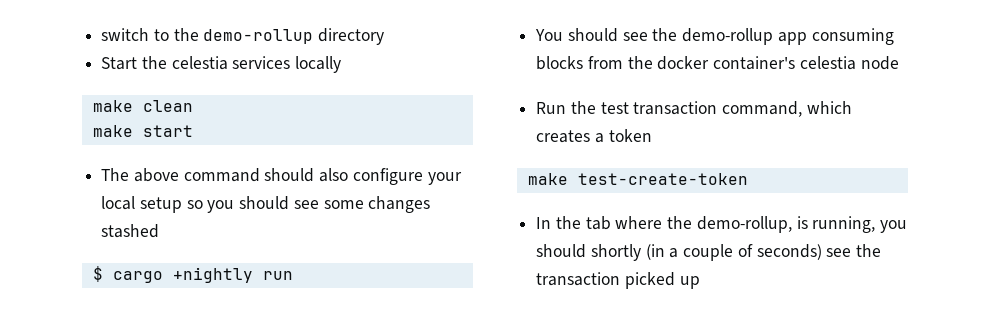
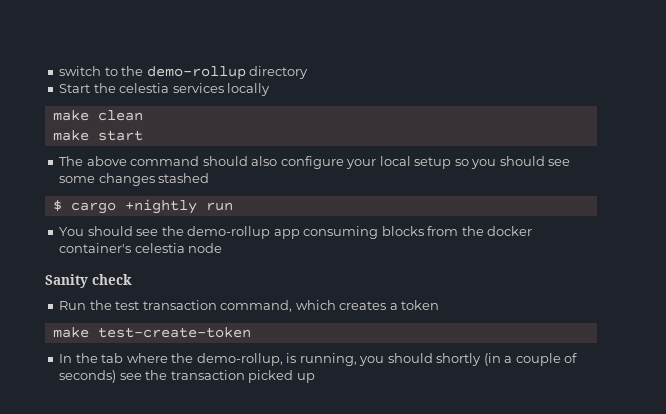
(899, 63) none -> [45,274,132,288] // Sanity check

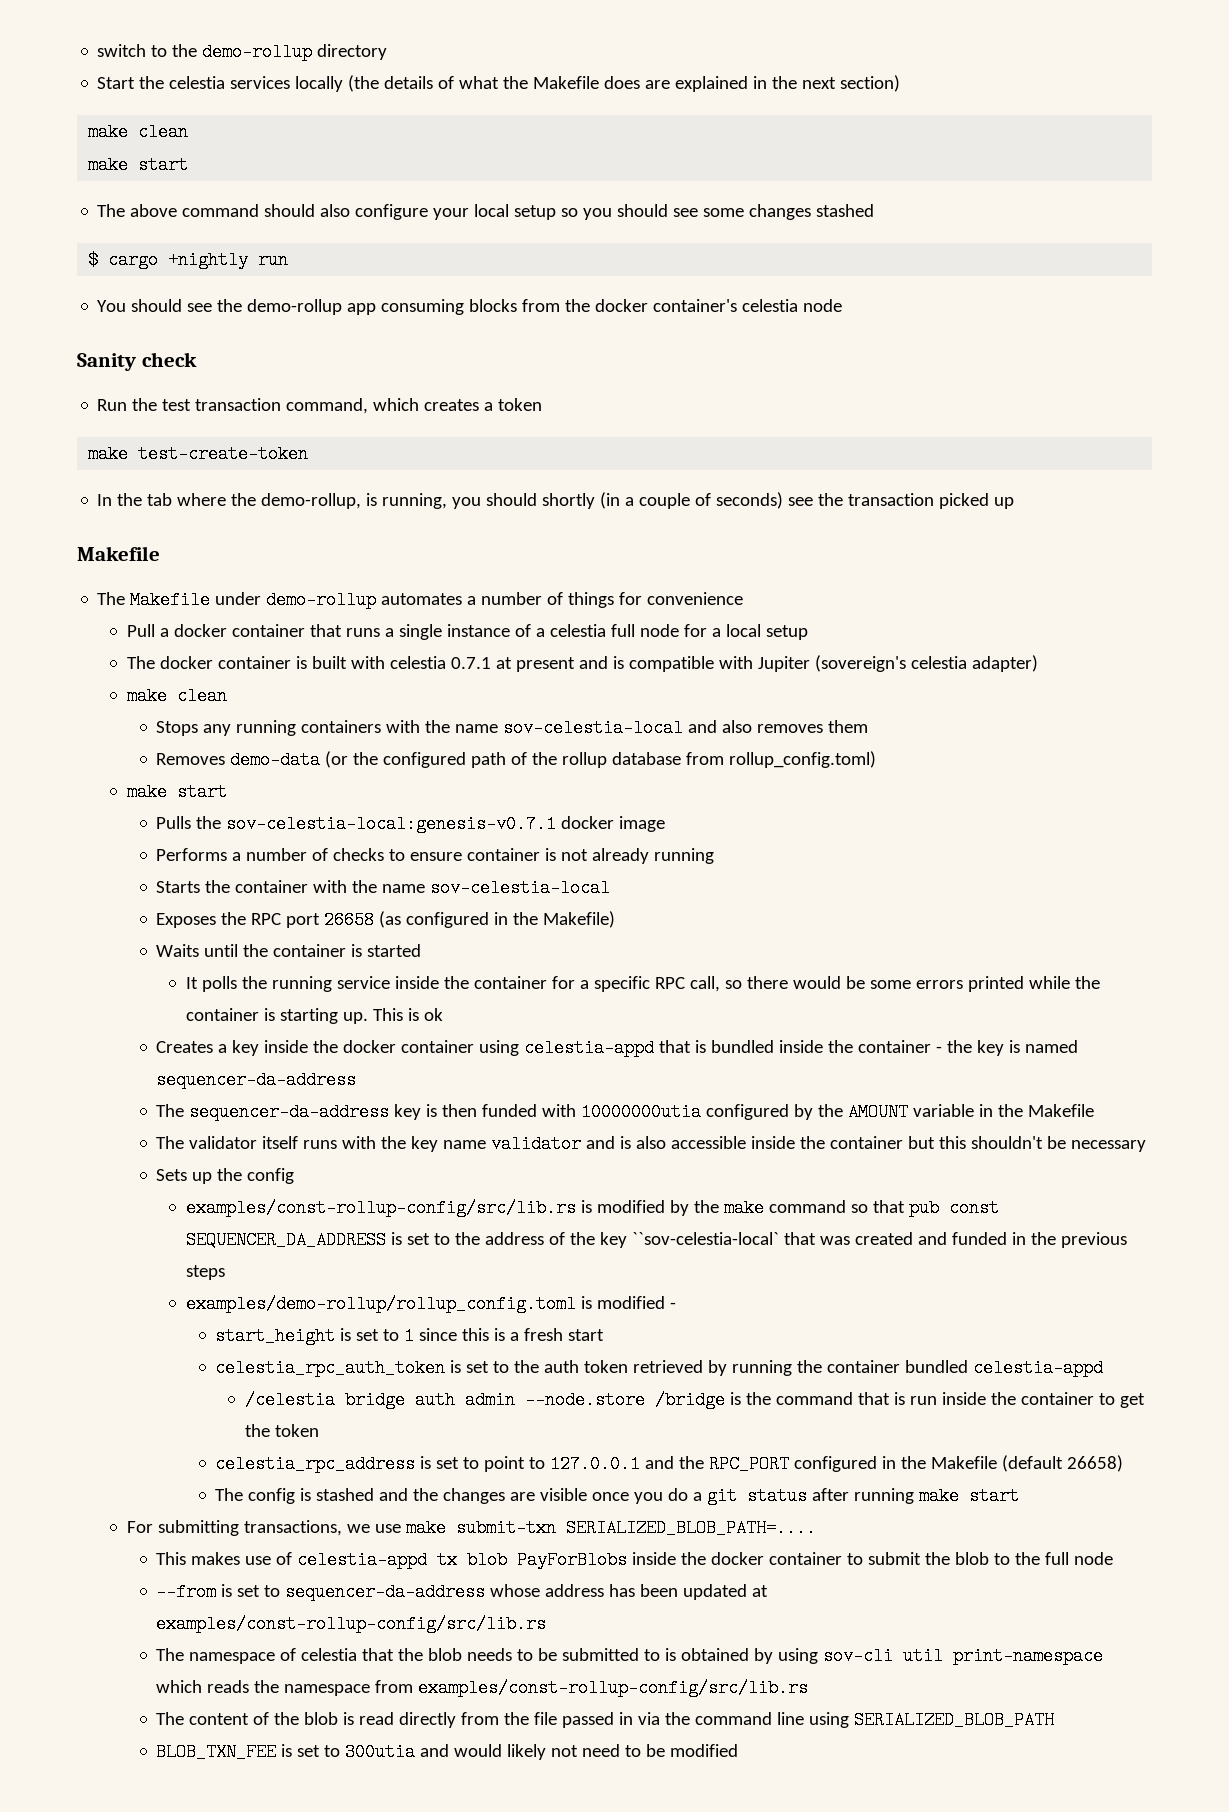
(271, 89) none -> [348,75,901,92] (the details of what the Makefile does are explained in the next section)
(315, 378) none -> [77,546,160,561] [97,591,744,609] [126,624,808,640] [126,655,1038,672] [126,687,227,705] [156,719,869,737] [156,751,877,769] [126,783,227,801] [156,815,666,833] [156,848,715,864] [156,879,611,897] [156,911,616,929] [156,944,422,957] [185,976,1100,992] [185,1008,443,1024] [156,1039,1079,1057] [156,1071,357,1089] [156,1103,1095,1121] [156,1135,1147,1153] [156,1168,295,1184] [185,1199,999,1217] [185,1231,1127,1249] [185,1265,225,1280] [185,1295,676,1313] [215,1327,605,1345] [215,1359,1104,1377] [244,1391,1145,1409] [244,1424,319,1437] [215,1455,1124,1473] [215,1487,1020,1505] [126,1519,816,1537] [156,1551,1114,1569] [156,1583,769,1601] [156,1615,547,1633] [156,1647,1104,1665] [156,1679,809,1697] [156,1711,1055,1729] [156,1743,739,1761] // Makefile // The Makefile under demo-rollup automates a number of things for convenience // Pull a docker container that runs a single instance of a celestia full node for a local setup // The docker container is built with celestia 0.7.1 at present and is compatible with Jupiter (sovereign's celestia adapter) // make clean // Stops any running containers with the name sov-celestia-local and also removes them // Removes demo-data (or the configured path of the rollup database from rollup_config.toml) // make start // Pulls the sov-celestia-local:genesis-v0.7.1 docker image // Performs a number of checks to ensure container is not already running // Starts the container with the name sov-celestia-local // Exposes the RPC port 26658 (as configured in the Makefile) // Waits until the container is started // It polls the running service inside the container for a specific RPC call, so there would be some errors printed while the container is starting up. This is ok // Creates a key inside the docker container using celestia-appd that is bundled inside the container - the key is named sequencer-da-address // The sequencer-da-address key is then funded with 10000000utia configured by the AMOUNT variable in the Makefile // The validator itself runs with the key name validator and is also accessible inside the container but this shouldn't be necessary // Sets up the config // examples/const-rollup-config/src/lib.rs is modified by the make command so that pub const SEQUENCER_DA_ADDRESS is set to the address of the key ``sov-celestia-local` that was created and funded in the previous steps // examples/demo-rollup/rollup_config.toml is modified - // start_height is set to 1 since this is a fresh start // celestia_rpc_auth_token is set to the auth token retrieved by running the container bundled celestia-appd // /celestia bridge auth admin --node.store /bridge is the command that is run inside the container to get the token // celestia_rpc_address is set to point to 127.0.0.1 and the RPC_PORT configured in the Makefile (default 26658) // The config is stashed and the changes are visible once you do a git status after running make start // For submitting transactions, we use make submit-txn SERIALIZED_BLOB_PATH=.... // This makes use of celestia-appd tx blob PayForBlobs inside the docker container to submit the blob to the full node // --from is set to sequencer-da-address whose address has been updated at examples/const-rollup-config/src/lib.rs // The namespace of celestia that the blob needs to be submitted to is obtained by using sov-cli util print-namespace which reads the namespace from examples/const-rollup-config/src/lib.rs // The content of the blob is read directly from the file passed in via the command line using SERIALIZED_BLOB_PATH // BLOB_TXN_FEE is set to 300utia and would likely not need to be modified

